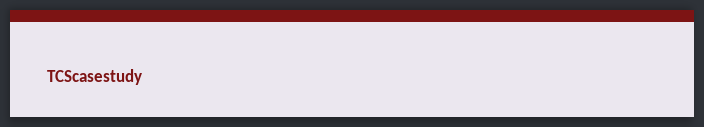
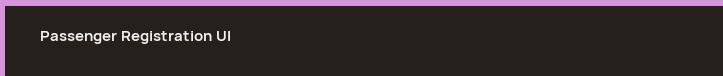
[47,69,142,85] TCScasestudy -> [40,31,232,44] Passenger Registration UI

